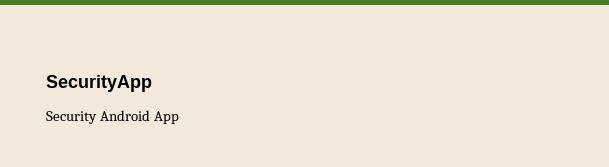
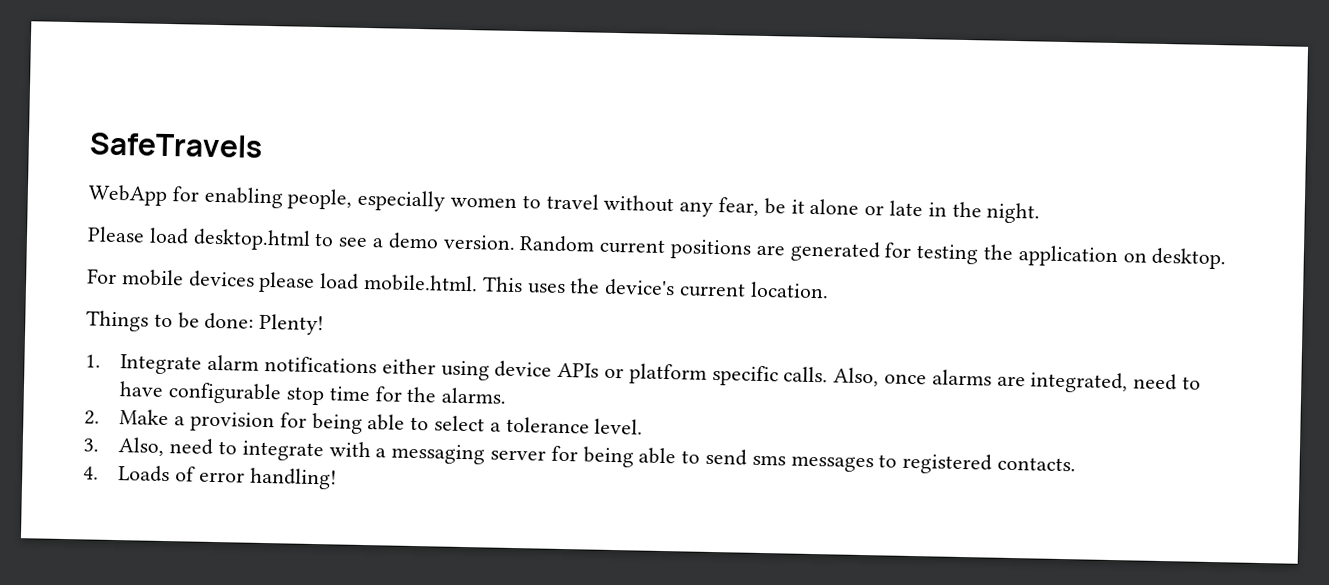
[46,75,152,92] [46,110,179,124] SecurityApp // Security Android App -> [89,132,263,158] [88,184,1041,224] [87,226,1227,270] [87,268,829,299] [86,310,325,336] [85,354,1202,394] [119,381,508,406] [84,409,644,435] [83,437,1077,475] [83,465,337,490] SafeTravels // WebApp for enabling people, especially women to travel without any fear, be it alone or late in the night. // Please load desktop.html to see a demo version. Random current positions are generated for testing the application on desktop. // For mobile devices please load mobile.html. This uses the device's current location. // Things to be done: Plenty! // 1. Integrate alarm notifications either using device APIs or platform specific calls. Also, once alarms are integrated, need to have configurable stop time for the alarms. // 2. Make a provision for being able to select a tolerance level. // 3. Also, need to integrate with a messaging server for being able to send sms messages to registered contacts. // 4. Loads of error handling!

